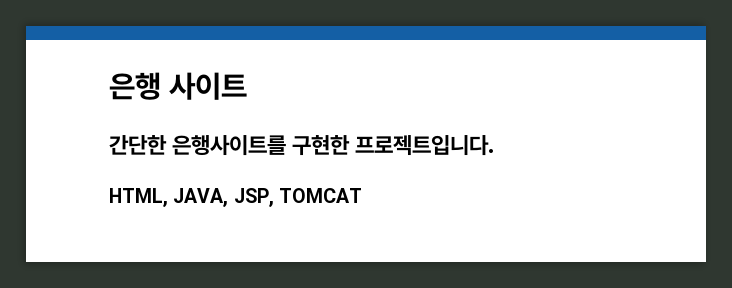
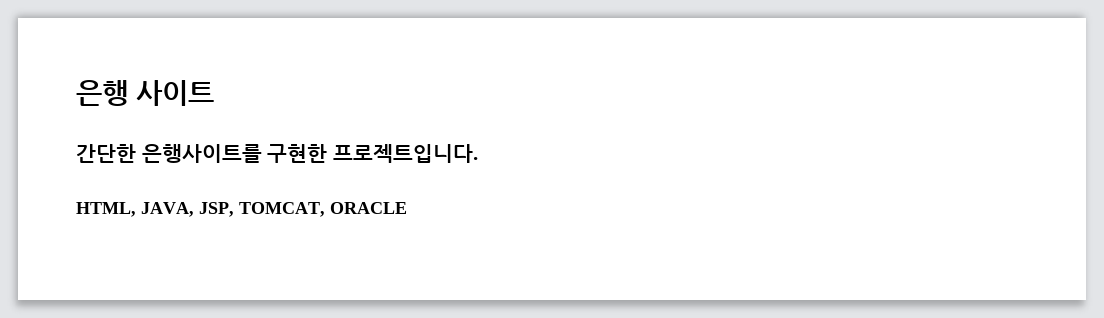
[278,188,362,203] TOMCAT -> [239,202,407,217] TOMCAT, ORACLE

